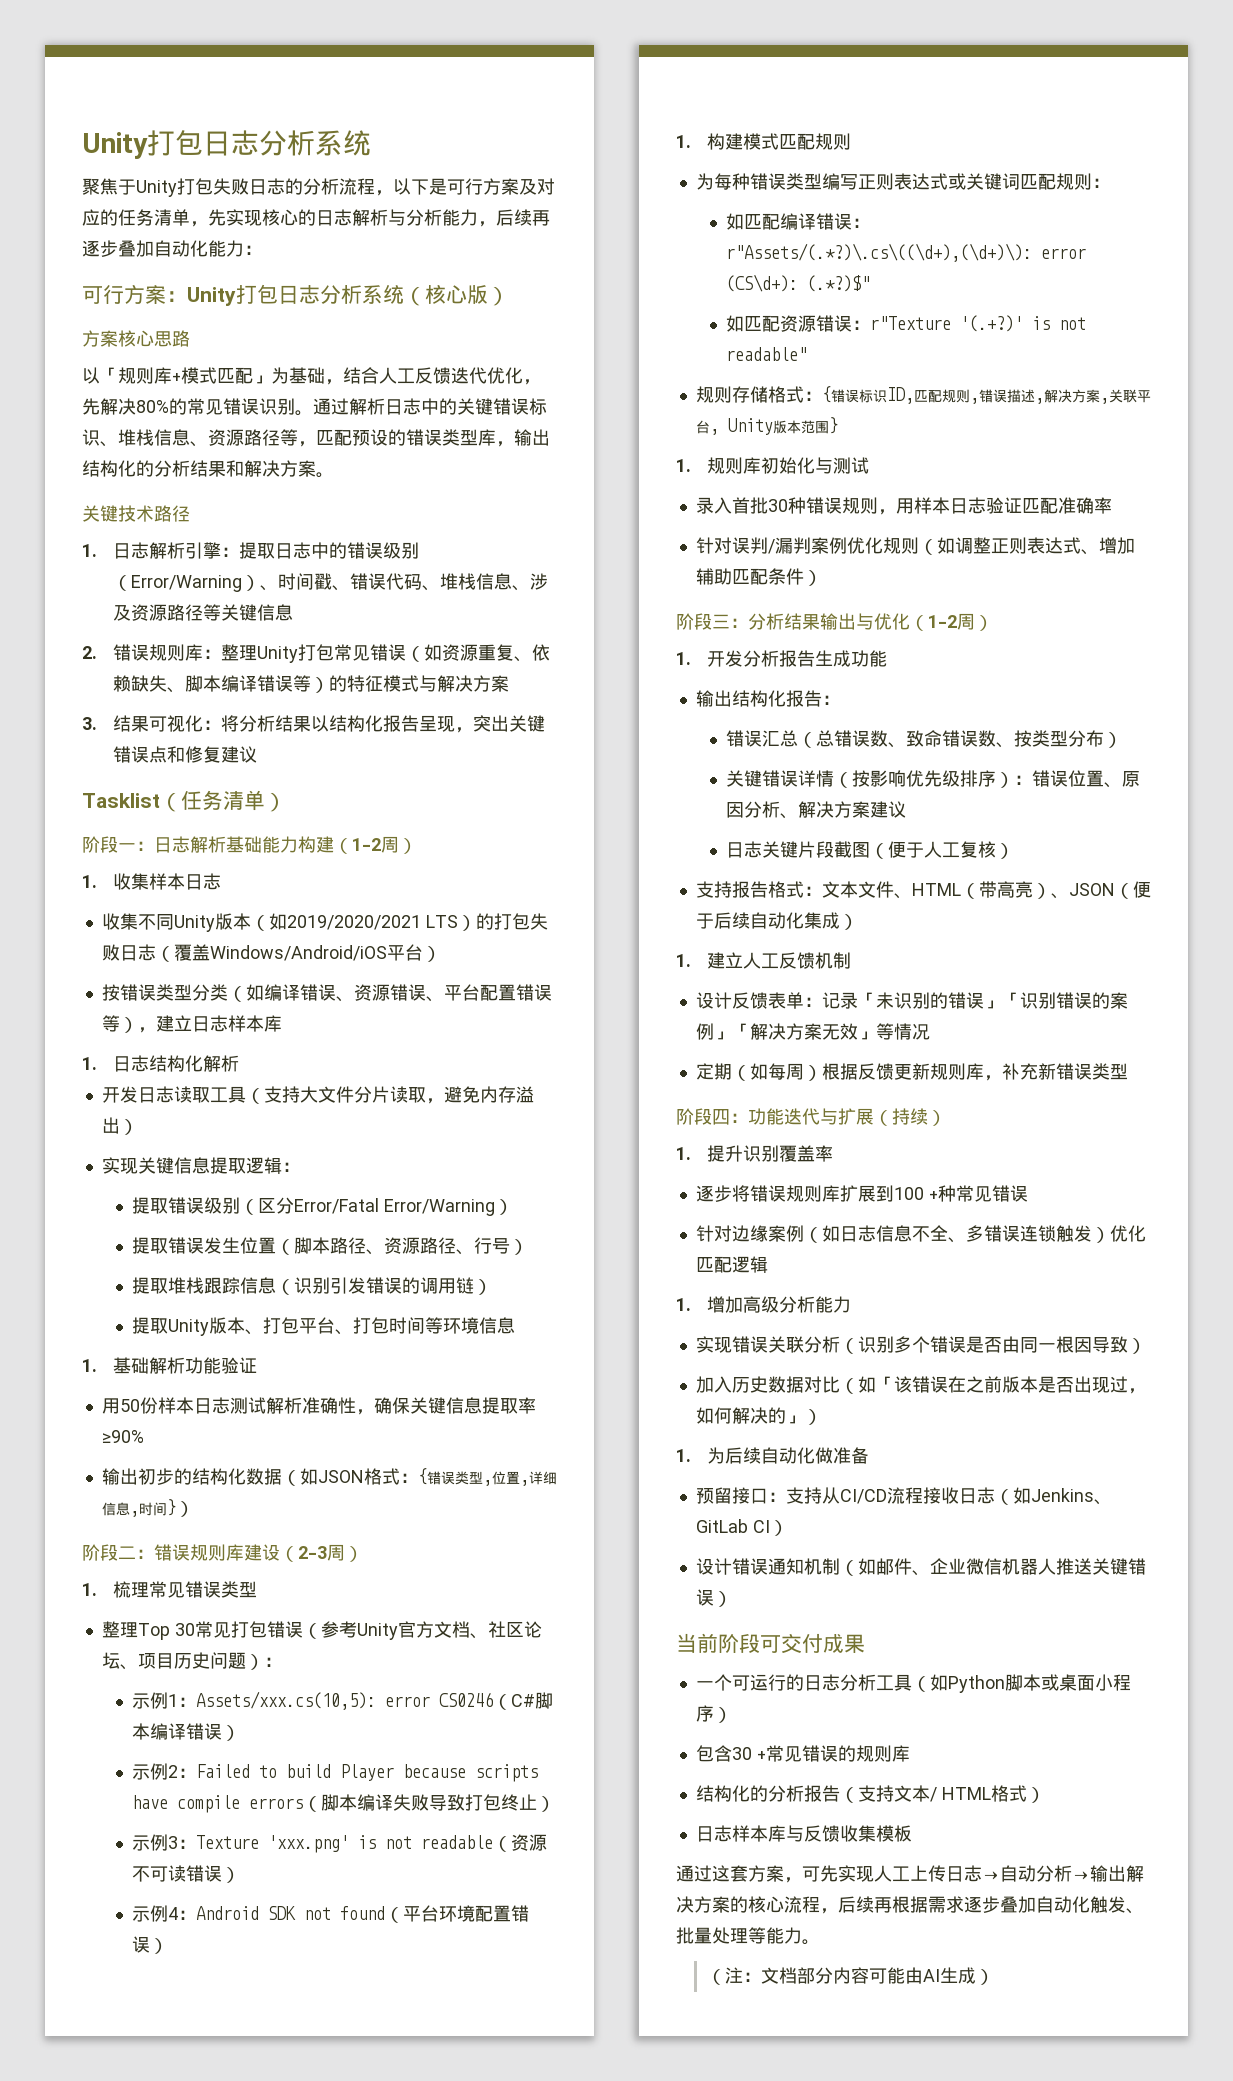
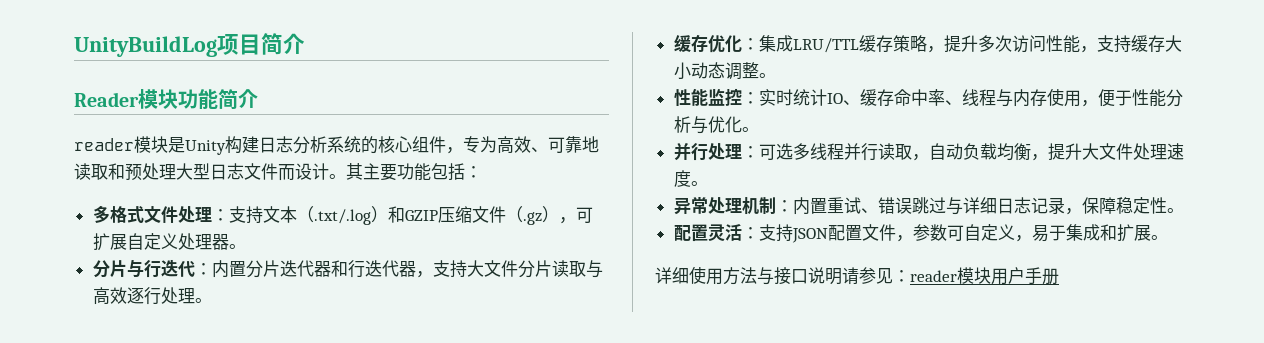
[82,130,371,159] [82,178,555,197] [82,209,550,227] [82,240,262,257] [82,284,509,306] [82,330,190,347] [82,367,541,385] [82,398,547,416] [82,429,550,447] [82,460,334,478] [82,505,190,522] [82,542,419,559] [112,573,548,592] [112,604,293,621] [82,644,550,663] [112,675,509,693] [82,715,545,733] [112,746,257,763] [82,790,286,812] [82,836,417,854] [82,873,221,890] [101,913,548,932] [101,944,441,962] [101,984,552,1002] [101,1015,282,1033] [82,1055,239,1072] [101,1086,264,1104] Unity打包日志分析系统 // 聚焦于Unity打包失败日志的分析流程，以下是可行方案及对应的任务清单，先实现核心的日志解析与分析能力，后续再逐步叠加自动化能力： // 可行方案：Unity打包日志分析系统（核心版） // 方案核心思路 // 以「规则库+模式匹配」为基础，结合人工反馈迭代优化，先解决80%的常见错误识别。通过解析日志中的关键错误标识、堆栈信息、资源路径等，匹配预设的错误类型库，输出结构化的分析结果和解决方案。 // 关键技术路径 // 1.日志解析引擎：提取日志中的错误级别（Error/Warning）、时间戳、错误代码、堆栈信息、涉及资源路径等关键信息 // 2.错误规则库：整理Unity打包常见错误（如资源重复、依赖缺失、脚本编译错误等）的特征模式与解决方案 // 3.结果可视化：将分析结果以结构化报告呈现，突出关键错误点和修复建议 // Tasklist（任务清单） // 阶段一：日志解析基础能力构建（1-2周） // 1.收集样本日志 // 收集不同Unity版本（如2019/2020/2021 LTS）的打包失败日志（覆盖Windows/Android/iOS平台） // 按错误类型分类（如编译错误、资源错误、平台配置错误等），建立日志样本库 // 1.日志结构化解析 // 开发日志读取工具（ -> [74,33,305,57] [74,89,258,110] [74,136,599,155] [74,163,482,181] [92,205,593,225] [92,233,246,251] [92,259,433,278] UnityBuildLog项目简介 // Reader模块功能简介 // reader模块是Unity构建日志分析系统的核心组件，专为高效、可靠地读取和预处理大型日志文件而设计。其主要功能包括： // 多格式文件处理：支持文本（.txt/.log）和GZIP压缩文件（.gz），可扩展自定义处理器。 // 分片与行迭代：内置分片迭代器和行迭代器，
[425,1086,534,1104] [101,1117,138,1135] [101,1157,300,1174] [132,1197,514,1216] [132,1237,529,1255] [132,1277,493,1295] [132,1317,516,1336] [82,1357,257,1374] [101,1397,536,1415] [101,1430,144,1443] [101,1468,557,1486] [101,1499,194,1517] [82,1544,363,1562] [82,1581,257,1598] [101,1621,542,1640] [101,1652,282,1670] [132,1691,554,1710] [132,1723,241,1741] [132,1763,539,1782] [132,1794,556,1813] [132,1834,548,1853] [132,1865,241,1883] [132,1905,530,1923] [132,1936,169,1954] [676,133,851,150] [695,173,1110,190] [726,213,871,230] [726,243,1087,262] [726,274,871,292] [726,315,1087,332] [726,347,808,361] [695,386,1151,404] [695,417,838,435] [676,457,869,474] [695,497,1112,515] [695,537,1135,555] [695,568,822,586] [676,613,993,631] [676,650,887,667] [695,690,840,707] [726,730,1123,748] [726,770,1141,788] [726,801,907,819] [726,841,1015,859] [695,881,1151,899] [695,912,858,930] [676,952,851,969] [695,992,1128,1009] [695,1023,930,1040] [695,1063,1128,1081] [676,1108,946,1126] [676,1145,833,1162] [695,1185,1028,1202] [695,1225,1146,1243] [695,1256,768,1273] [676,1296,851,1313] [695,1336,1146,1354] [695,1376,1146,1394] [695,1407,822,1425] [676,1447,869,1464] [695,1487,1112,1505] [695,1519,788,1536] [695,1558,1146,1576] [695,1589,732,1607] [676,1633,865,1654] [695,1674,1131,1693] [695,1705,732,1723] [695,1745,910,1762] [695,1785,1045,1803] [695,1825,912,1842] [676,1865,1144,1883] [676,1896,1144,1914] [676,1927,820,1945] [706,1967,994,1985] ，避免内存溢出） // 实现关键信息提取逻辑： // 提取错误级别（区分Error/Fatal Error/Warning） // 提取错误发生位置（脚本路径、资源路径、行号） // 提取堆栈跟踪信息（识别引发错误的调用链） // 提取Unity版本、打包平台、打包时间等环境信息 // 1.基础解析功能验证 // 用50份样本日志测试解析准确性，确保关键信息提取率≥90% // 输出初步的结构化数据（如JSON格式：{错误类型,位置,详细信息,时间}） // 阶段二：错误规则库建设（2-3周） // 1.梳理常见错误类型 // 整理Top 30常见打包错误（参考Unity官方文档、社区论坛、项目历史问题）： // 示例1：Assets/xxx.cs(10,5): error CS0246（C#脚本编译错误） // 示例2：Failed to build Player because scripts have compile errors（脚本编译失败导致打包终止） // 示例3：Texture 'xxx.png' is not readable（资源不可读错误） // 示例4：Android SDK not found（平台环境配置错误） // 1.构建模式匹配规则 // 为每种错误类型编写正则表达式或关键词匹配规则： // 如匹配编译错误：r"Assets/(.*?)\.cs\((\d+),(\d+)\): error (CS\d+): (.*?)$" // 如匹配资源错误：r"Texture '(.+?)' is not readable" // 规则存储格式：{错误标识ID,匹配规则,错误描述,解决方案,关联平台, Unity版本范围} // 1.规则库初始化与测试 // 录入首批30种错误规则，用样本日志验证匹配准确率 // 针对误判/漏判案例优化规则（如调整正则表达式、增加辅助匹配条件） // 阶段三：分析结果输出与优化（1-2周） // 1.开发分析报告生成功能 // 输出结构化报告： // 错误汇总（总错误数、致命错误数、按类型分布） // 关键错误详情（按影响优先级排序）：错误位置、原因分析、解决方案建议 // 日志关键片段截图（便于人工复核） // 支持报告格式：文本文件、HTML（带高亮）、JSON（便于后续自动化集成） // 1.建立人工反馈机制 // 设计反馈表单：记录「未识别的错误」「识别错误的案例」「解决方案无效」等情况 // 定期（如每周）根据反馈更新规则库，补充新错误类型 // 阶段四：功能迭代与扩展（持续） // 1.提升识别覆盖率 // 逐步将错误规则库扩展到100 +种常见错误 // 针对边缘案例（如日志信息不全、多错误连锁触发）优化匹配逻辑 // 1.增加高级分析能力 // 实现错误关联分析（识别多个错误是否由同一根因导致） // 加入历史数据对比（如「该错误在之前版本是否出现过，如何解决的」） // 1.为后续自动化做准备 // 预留接口：支持从CI/CD流程接收日志（如Jenkins、GitLab CI） // 设计错误通知机制（如邮件、企业微信机器人推送关键错误） // 当前阶段可交付成果 // 一个可运行的日志分析工具（如Python脚本或桌面小程序） // 包含30 +常见错误的规则库 // 结构化的分析报告（支持文本/ HTML格式） // 日志样本库与反馈收集模板 // 通过这套方案，可先实现人工上传日志→自动分析→输出解决方案的核心流程，后续再根据需求逐步叠加自动化触发、批量处理等能力。 // （注：文档部分内容可能由AI生成） -> [585,260,603,278] [92,287,212,305] [673,34,1182,53] [673,62,776,80] [673,88,1183,107] [673,116,759,134] [673,142,1184,161] [673,170,708,187] [673,197,1184,215] [673,224,1168,243] [655,266,1059,285] 与高效逐行处理。 // 缓存优化：集成LRU/TTL缓存策略，提升多次访问性能，支持缓存大小动态调整。 // 性能监控：实时统计IO、缓存命中率、线程与内存使用，便于性能分析与优化。 // 并行处理：可选多线程并行读取，自动负载均衡，提升大文件处理速度。 // 异常处理机制：内置重试、错误跳过与详细日志记录，保障稳定性。 // 配置灵活：支持JSON配置文件，参数可自定义，易于集成和扩展。 // 详细使用方法与接口说明请参见：reader模块用户手册

